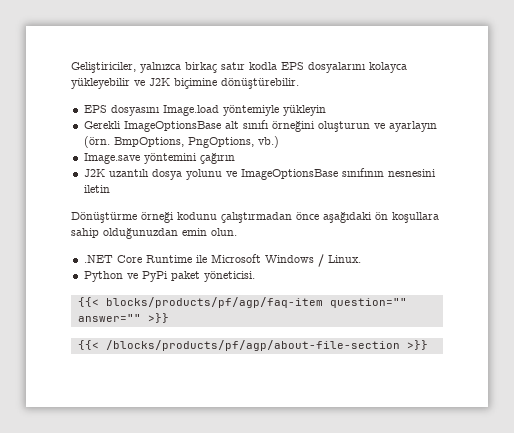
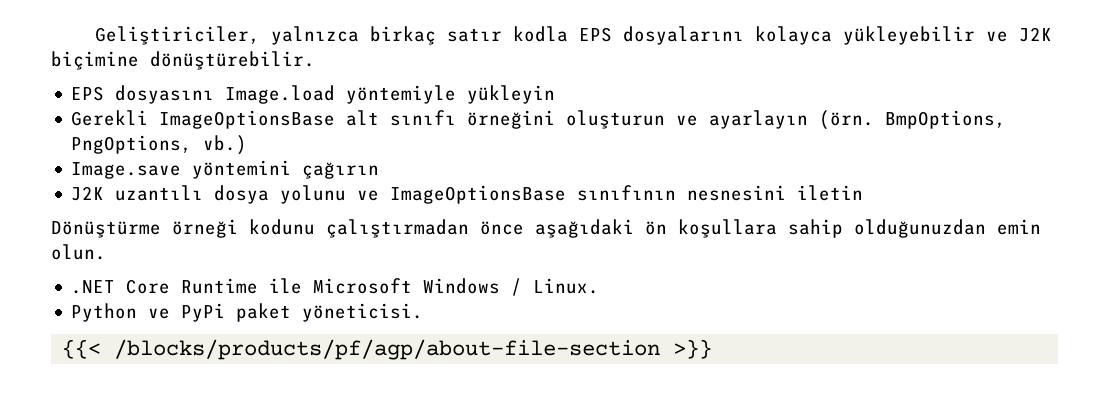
[77,297,407,308] [77,313,169,323] // {{< blocks/products/pf/agp/faq-item question="" answer="" >}} -> (424, 312) none

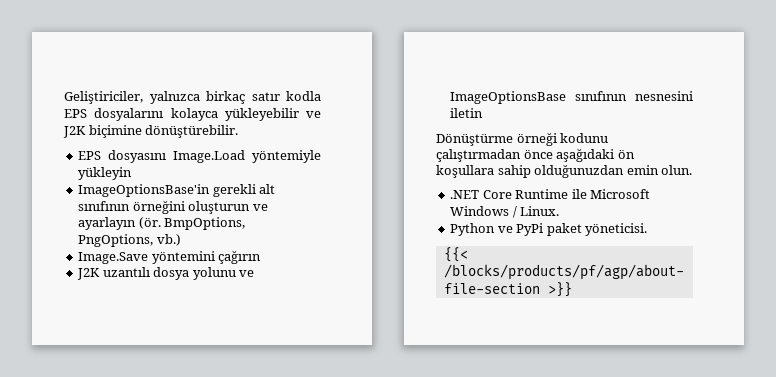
[225,85,336,104] Image.load -> [173,150,246,163] Image.Load
[71,110,457,129] Gerekli ImageOptionsBase alt sınıfı -> [78,184,276,197] [78,201,131,211] ImageOptionsBase'in gerekli alt sınıfının
[819,110,875,130] (örn. -> [138,217,161,229] (ör.
[71,162,182,179] Image.save -> [78,252,149,264] Image.Save

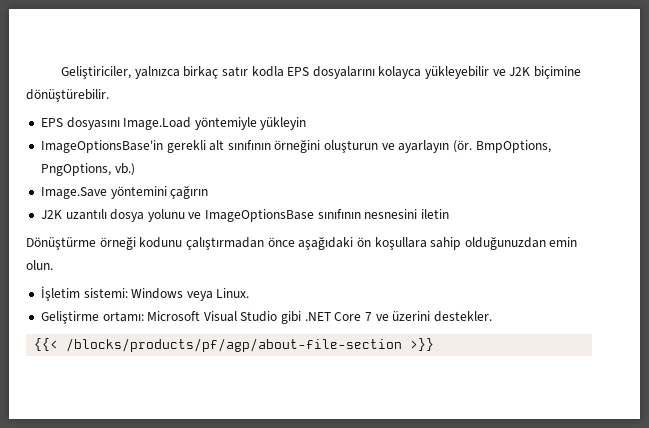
[450,189,651,199] [450,206,560,218] [450,223,648,236] .NET Core Runtime ile Microsoft Windows / Linux. // Python ve PyPi paket yöneticisi. -> [40,286,250,301] [40,311,492,324] İşletim sistemi: Windows veya Linux. // Geliştirme ortamı: Microsoft Visual Studio gibi .NET Core 7 ve üzerini destekler.

